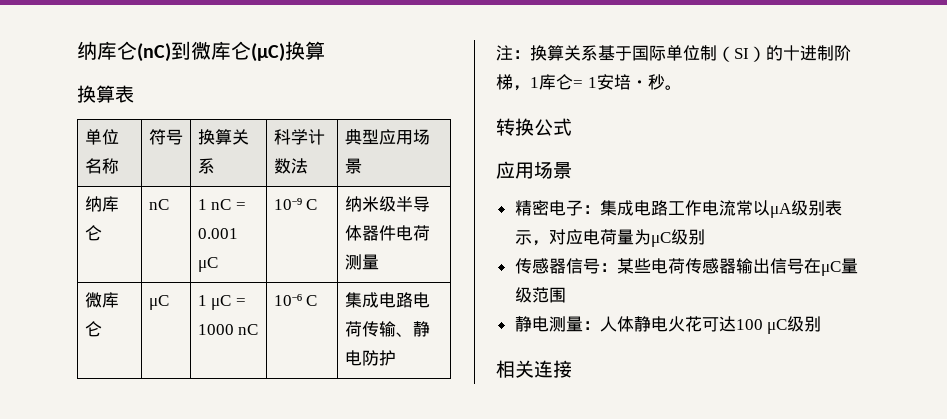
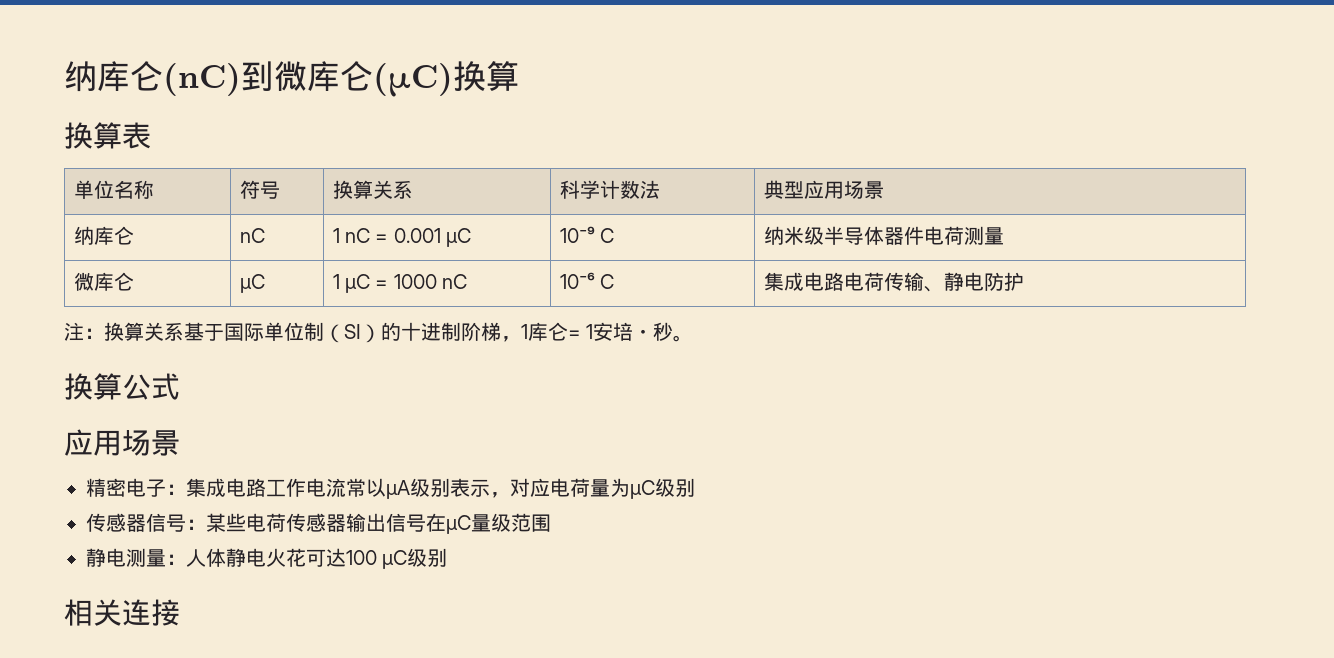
[496,118,534,136] 转换 -> [64,373,122,400] 换算

